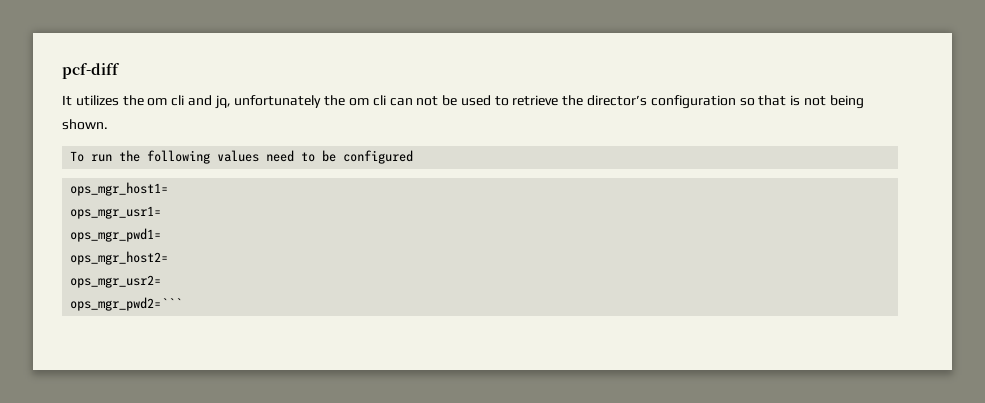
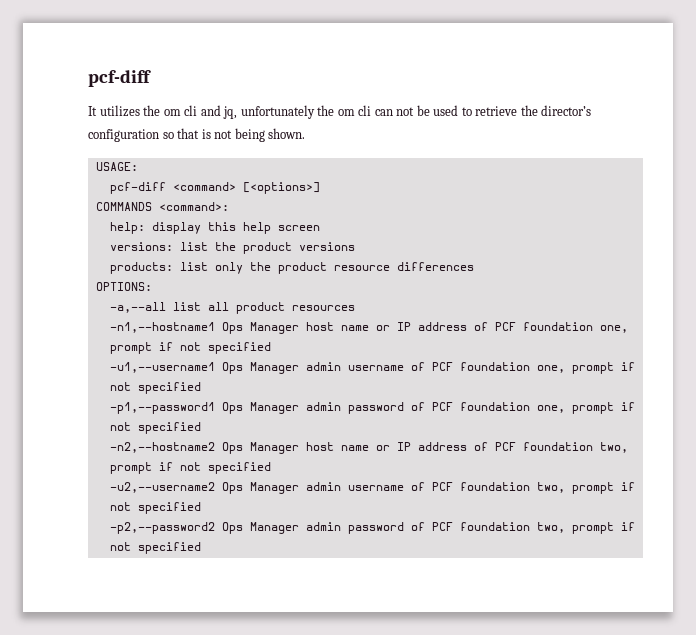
[70,150,414,164] [70,182,169,196] [70,206,162,219] [70,228,162,242] [70,251,169,265] [70,275,162,288] [70,297,183,311] To run the following values need to be configured // ops_mgr_host1= // ops_mgr_usr1= // ops_mgr_pwd1= // ops_mgr_host2= // ops_mgr_usr2= // ops_mgr_pwd2=``` -> [95,162,138,171] [109,182,320,194] [95,202,229,211] [109,222,320,234] [109,242,355,254] [109,262,474,274] [95,282,152,291] [109,302,355,314] [109,322,628,334] [109,342,271,354] [109,362,635,374] [109,382,201,394] [109,402,635,414] [109,422,201,434] [109,442,628,454] [109,462,271,474] [109,482,635,494] [109,502,201,514] [109,522,635,534] [109,542,201,554] USAGE: // pcf-diff <command> [<options>] // COMMANDS <command>: // help: display this help screen // versions: list the product versions // products: list only the product resource differences // OPTIONS: // -a,--all list all product resources // -n1,--hostname1 Ops Manager host name or IP address of PCF foundation one, prompt if not specified // -u1,--username1 Ops Manager admin username of PCF foundation one, prompt if not specified // -p1,--password1 Ops Manager admin password of PCF foundation one, prompt if not specified // -n2,--hostname2 Ops Manager host name or IP address of PCF foundation two, prompt if not specified // -u2,--username2 Ops Manager admin username of PCF foundation two, prompt if not specified // -p2,--password2 Ops Manager admin password of PCF foundation two, prompt if not specified

